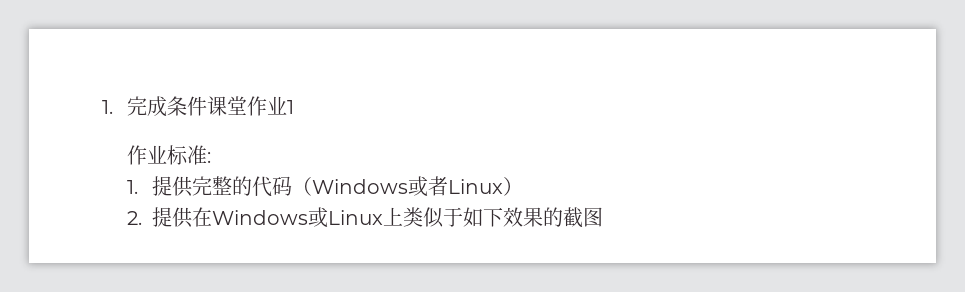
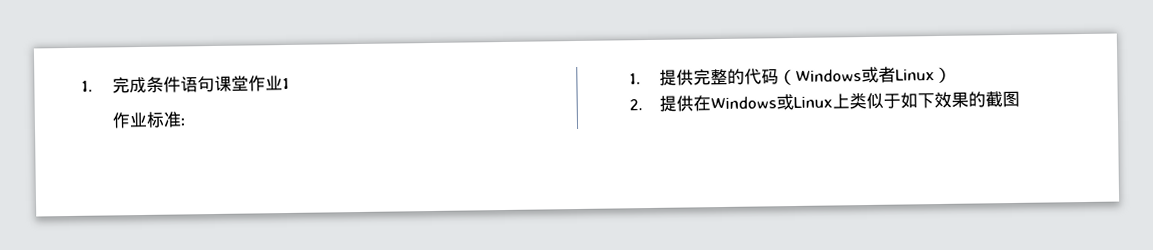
(208, 106) none -> [179,75,215,93] 语句

